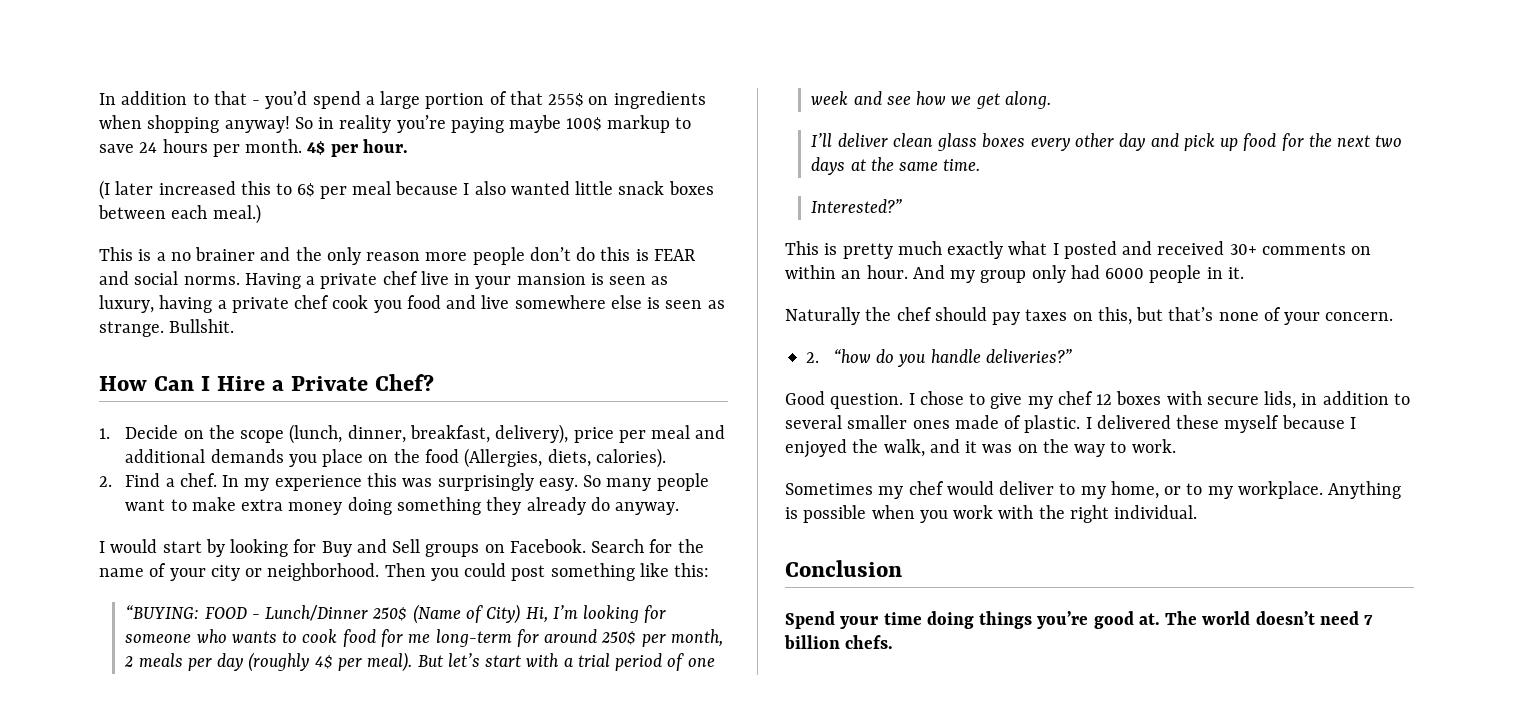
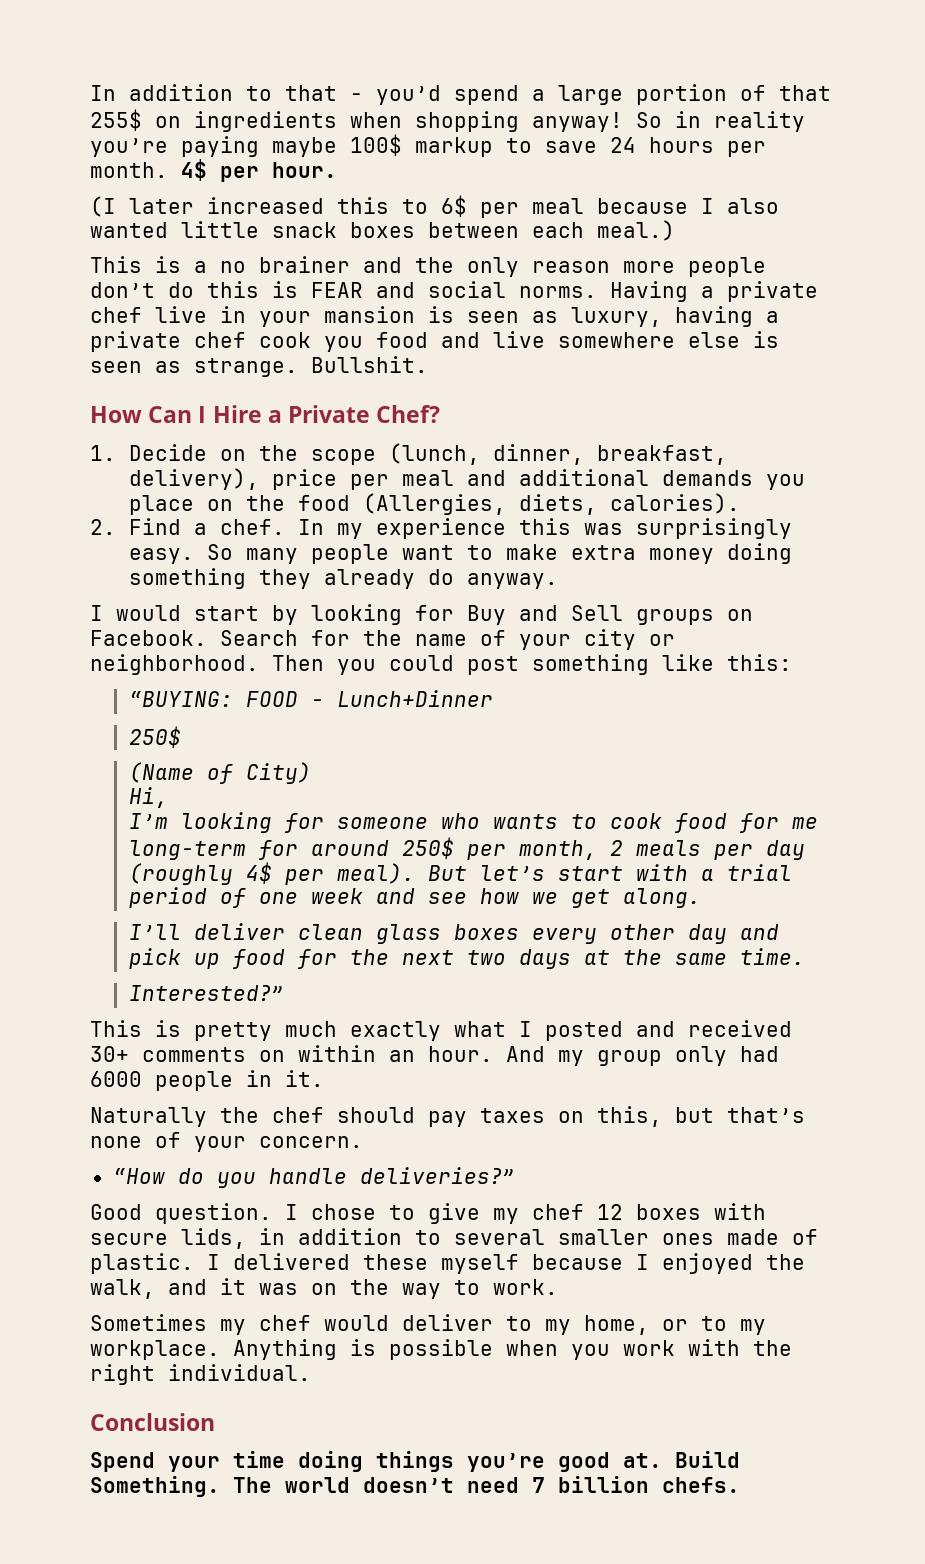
[265,605,408,621] Lunch/Dinner 250$ -> [336,690,493,707] [128,726,181,748] Lunch+Dinner // 250$ //
(521, 614) none -> (311, 773) //
(548, 615) none -> (168, 797) //
[806,349,871,363] 2. “how -> [112,1168,165,1184] “How
(1160, 619) none -> [675,1451,740,1468] [90,1476,220,1497] Build Something.

